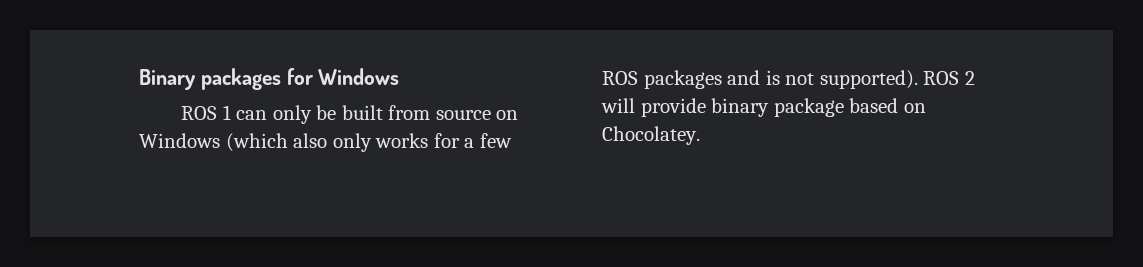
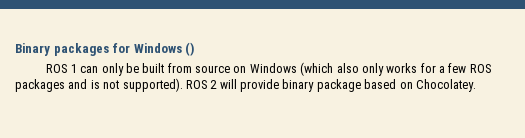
(400, 76) none -> [185,42,195,56] ()

